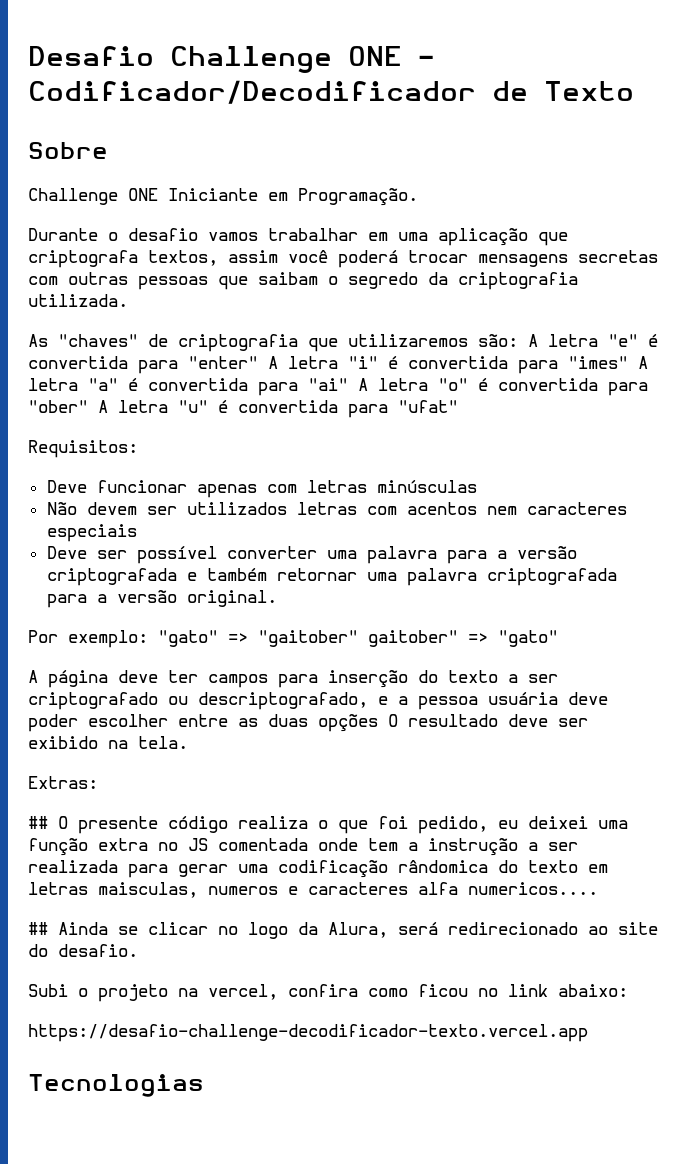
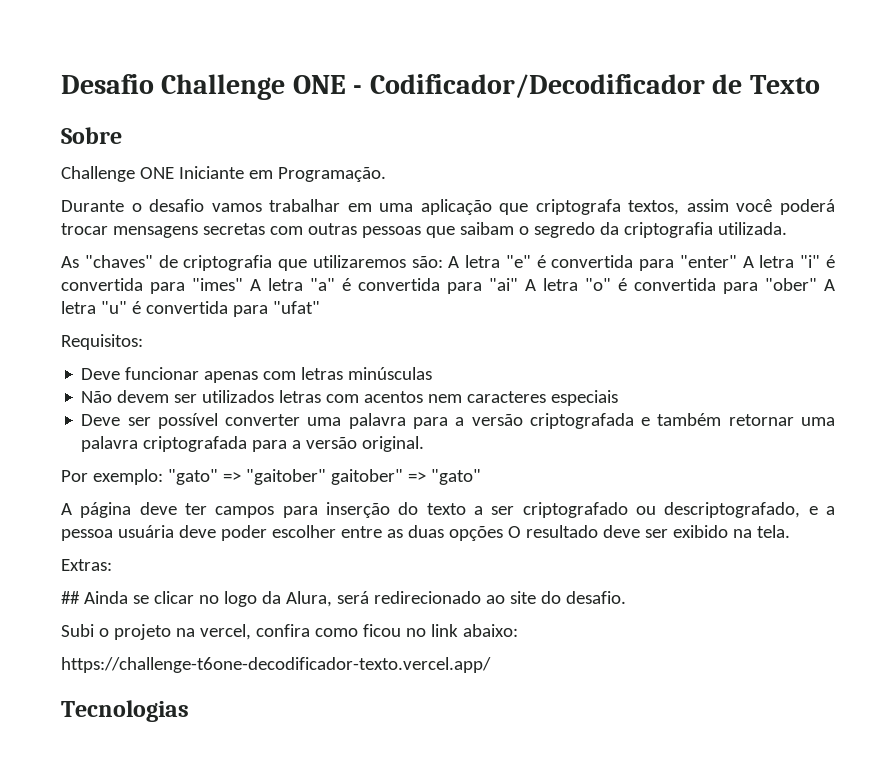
[28,816,628,834] [28,838,578,856] [28,860,608,878] [28,882,598,898] // ## O presente código realiza o que foi pedido, eu deixei uma função extra no JS comentada onde tem a instrução a ser realizada para gerar uma codificação rândomica do texto em letras maisculas, numeros e caracteres alfa numericos.... -> (112, 565) none
[28,1024,588,1042] https://desafio-challenge-decodificador-texto.vercel.app -> [61,657,491,673] https://challenge-t6one-decodificador-texto.vercel.app/

